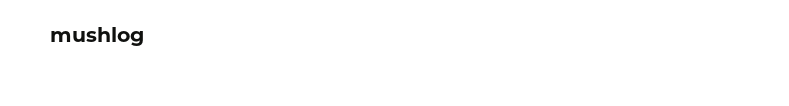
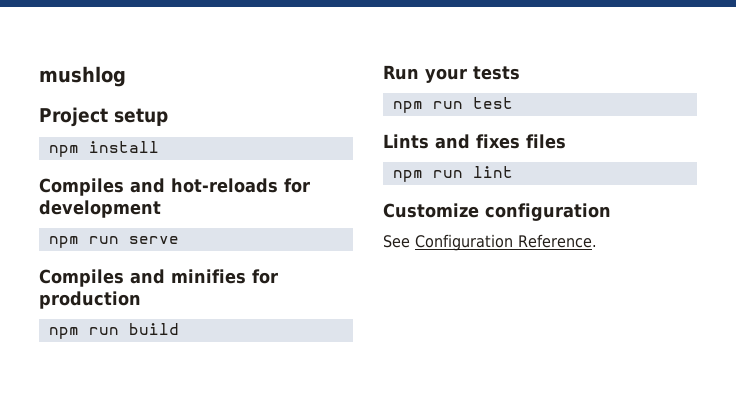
(144, 36) none -> [39,107,168,127] [48,141,159,157] [39,178,310,196] [39,200,161,218] [48,236,179,248] [39,269,278,287] [39,291,141,309] [48,323,179,339] [383,65,520,83] [392,97,513,113] [383,134,566,149] [392,166,513,182] [383,203,611,221] [383,234,597,251] // Project setup // npm install // Compiles and hot-reloads for development // npm run serve // Compiles and minifies for production // npm run build // Run your tests // npm run test // Lints and fixes files // npm run lint // Customize configuration // See Configuration Reference.

